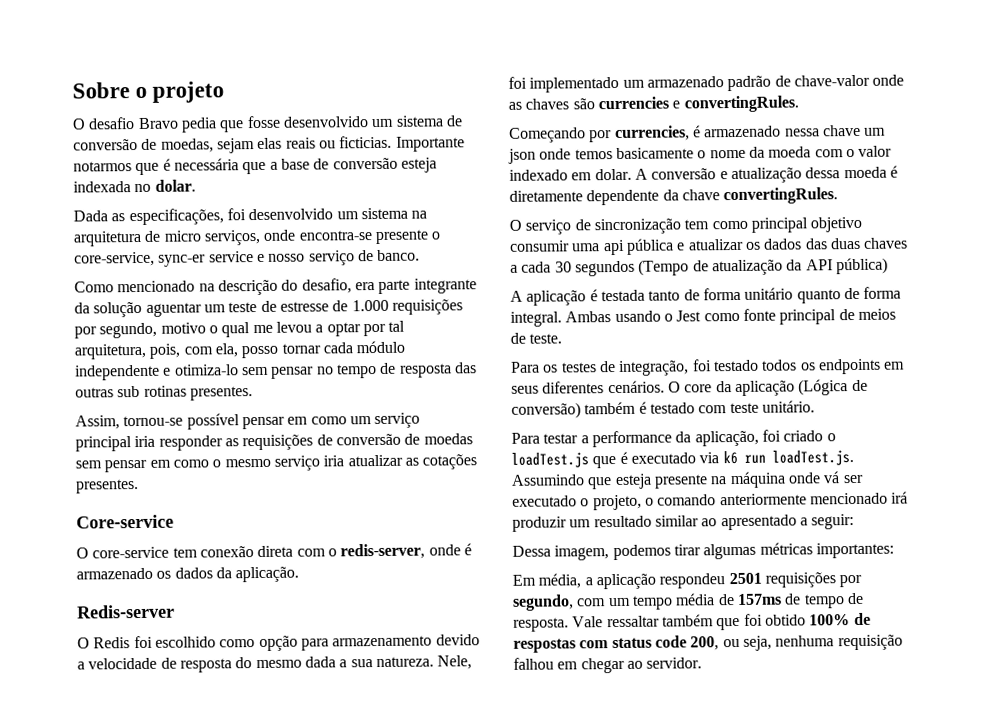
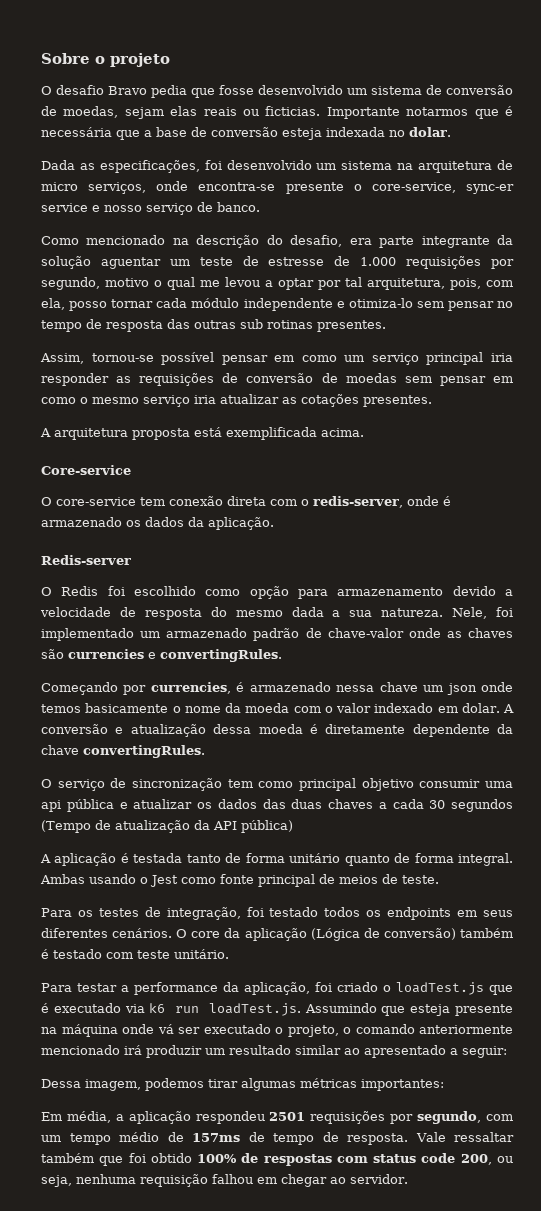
(139, 486) none -> [40,427,364,440] // A arquitetura proposta está exemplificada acima.
[675,593,716,606] média -> [119,1132,160,1142] médio

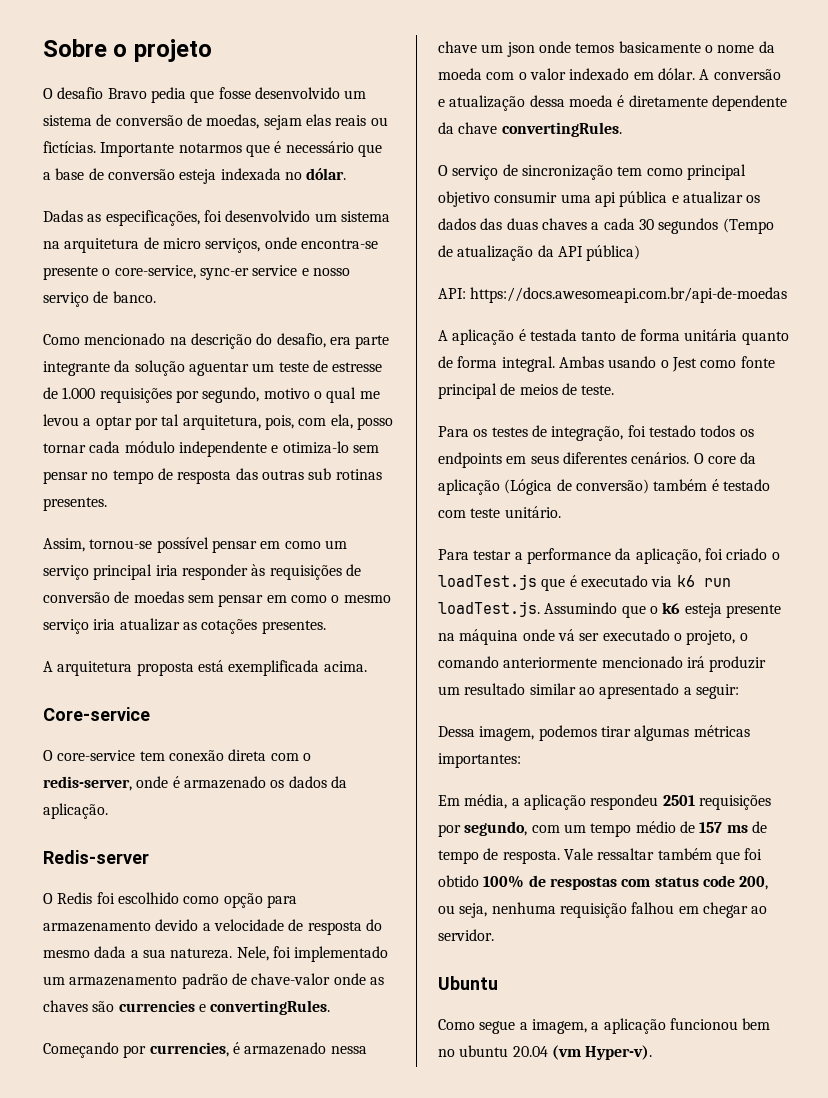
[265,106,321,116] ficticias. -> [43,141,96,153] fictícias.
[41,127,112,137] necessária -> [285,141,354,153] necessário
[409,127,451,137] [41,160,75,170] dolar. // Dada -> [306,168,347,180] [43,210,83,222] dólar. // Dadas
[116,376,132,383] as -> [251,564,266,576] às
[166,628,248,638] armazenado -> [69,975,178,986] armazenamento
[461,703,500,713] dolar. -> [657,68,695,80] dólar.
(293, 826) none -> [438,287,788,303] // API: https://docs.awesomeapi.com.br/api-de-moedas
[289,853,341,863] unitário -> [684,329,738,341] unitária
(406, 1011) none -> [649,602,681,614] o k6
[192,1133,241,1142] 157ms -> [699,822,748,833] 157 ms
(408, 1179) none -> [438,976,498,990] [438,1018,771,1034] [438,1045,653,1060] // Ubuntu // Como segue a imagem, a aplicação funcionou bem no ubuntu 20.04 (vm Hyper-v).

